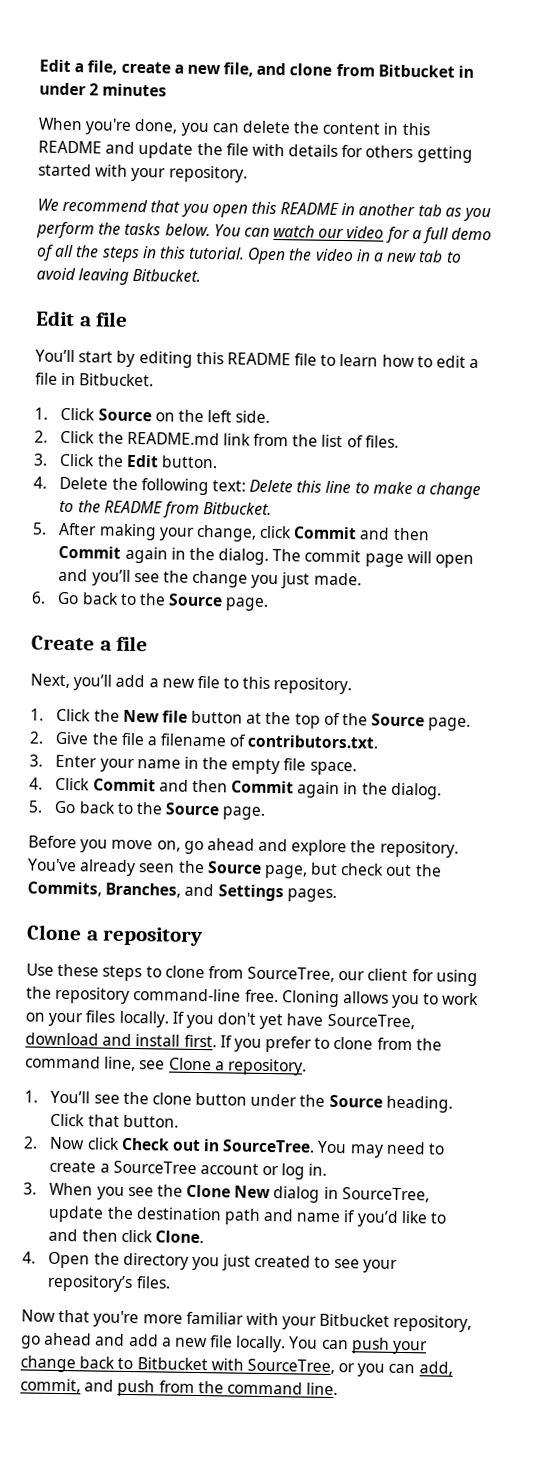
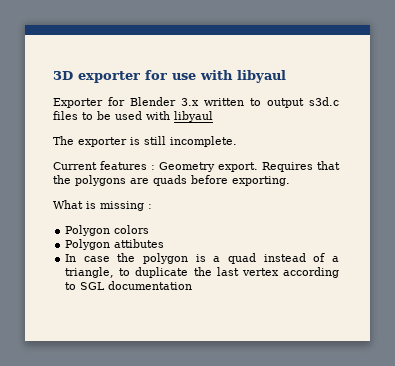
[39,59,475,78] [39,82,168,97] [38,117,430,137] [38,140,473,163] [38,163,248,183] [37,198,492,222] [36,221,493,244] [36,244,462,265] [36,267,202,285] [35,310,129,327] [35,349,480,369] [35,372,155,387] [34,407,271,423] [34,430,399,448] [33,453,218,469] [33,476,482,500] [59,500,273,518] [32,522,430,542] [58,545,475,568] [58,568,362,589] [31,591,270,611] [31,635,149,652] [30,673,353,695] [30,708,472,731] [29,731,380,749] [29,754,357,776] [29,777,442,800] [28,800,266,820] [28,835,459,858] [28,858,442,879] [27,881,337,903] [26,924,204,947] [26,963,478,987] [26,986,480,1009] [25,1010,415,1030] [25,1032,442,1053] [25,1055,307,1076] [24,1090,453,1113] [50,1113,179,1128] [23,1136,446,1158] [49,1160,328,1180] [23,1182,430,1203] [48,1205,448,1227] [48,1228,204,1244] [22,1251,398,1273] [47,1274,171,1293] [21,1309,473,1333] [20,1332,429,1355] [20,1355,453,1377] [20,1378,339,1397] Edit a file, create a new file, and clone from Bitbucket in under 2 minutes // When you're done, you can delete the content in this README and update the file with details for others getting started with your repository. // We recommend that you open this README in another tab as you perform the tasks below. You can watch our video for a full demo of all the steps in this tutorial. Open the video in a new tab to avoid leaving Bitbucket. // Edit a file // You’ll start by editing this README file to learn how to edit a file in Bitbucket. // 1. Click Source on the left side. // 2. Click the README.md link from the list of files. // 3. Click the Edit button. // 4. Delete the following text: Delete this line to make a change to the README from Bitbucket. // 5. After making your change, click Commit and then Commit again in the dialog. The commit page will open and you’ll see the change you just made. // 6. Go back to the Source page. // Create a file // Next, you’ll add a new file to this repository. // 1. Click the New file button at the top of the Source page. // 2. Give the file a filename of contributors.txt. // 3. Enter your name in the empty file space. // 4. Click Commit and then Commit again in the dialog. // 5. Go back to the Source page. // Before you move on, go ahead and explore the repository. You've already seen the Source page, but check out the Commits, Branches, and Settings pages. // Clone a repository // Use these steps to clone from SourceTree, our client for using the repository command-line free. Cloning allows you to work on your files locally. If you don't yet have SourceTree, download and install first. If you prefer to clone from the command line, see Clone a repository. // 1. You’ll see the clone button under the Source heading. Click that button. // 2. Now click Check out in SourceTree. You may need to create a SourceTree account or log in. // 3. When you see the Clone New dialog in SourceTree, update the destination path and name if you’d like to and then click Clone. // 4. Open the directory you just created to see your repository’s files. // Now that you're more familiar with your Bitbucket repository, go ahead and add a new file locally. You can push your change back to Bitbucket with SourceTree, or you can add, commit, and push from the command line. -> [53,70,286,83] [53,97,339,108] [53,111,213,122] [53,136,237,147] [53,161,340,172] [53,175,290,186] [53,200,152,211] [65,225,150,236] [65,239,165,250] [65,253,340,264] [65,267,339,278] [65,281,193,290] 3D exporter for use with libyaul // Exporter for Blender 3.x written to output s3d.c files to be used with libyaul // The exporter is still incomplete. // Current features : Geometry export. Requires that the polygons are quads before exporting. // What is missing : // Polygon colors // Polygon attibutes // In case the polygon is a quad instead of a triangle, to duplicate the last vertex according to SGL documentation

